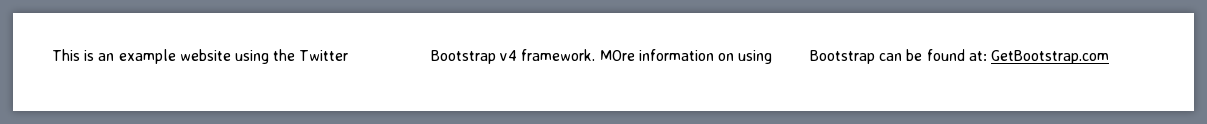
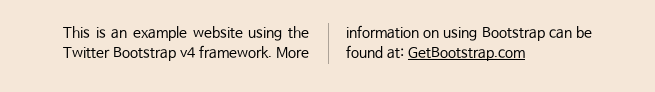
[599,50,635,61] MOre -> [276,47,309,58] More

